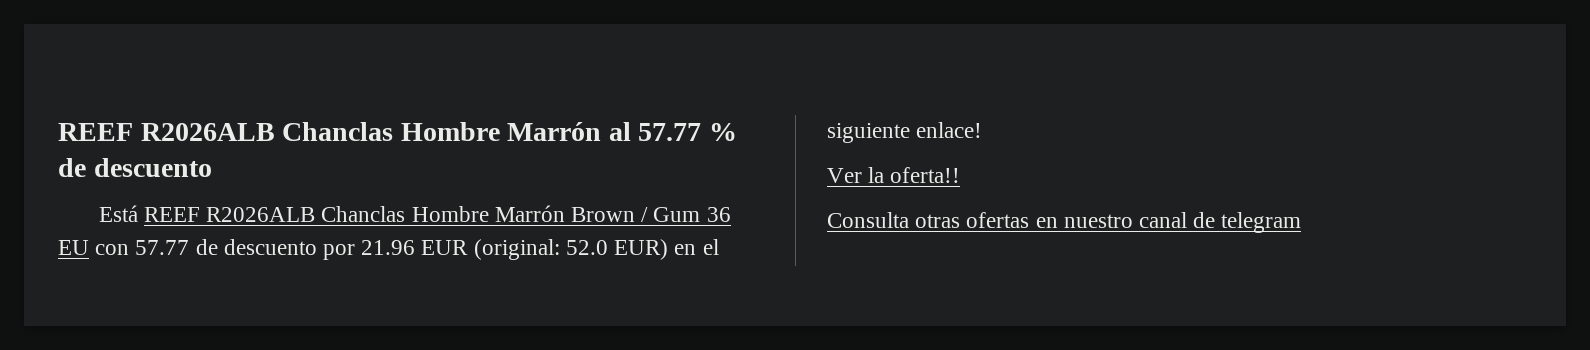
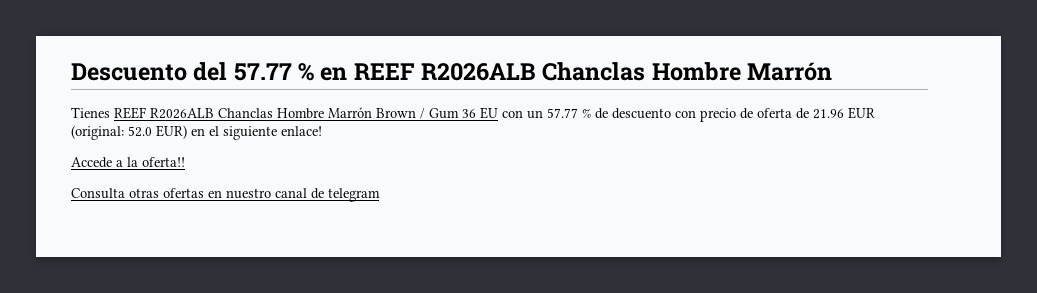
[58,122,737,141] [58,158,212,177] [98,205,138,222] REEF R2026ALB Chanclas Hombre Marrón al 57.77 % de descuento // Está -> [71,62,833,81] [71,107,110,118] Descuento del 57.77 % en REEF R2026ALB Chanclas Hombre Marrón // Tienes
[135,239,356,260] 57.77 de descuento por -> [527,108,809,122] un 57.77 % de descuento con precio de oferta de
[827,168,862,183] Ver -> [71,157,123,168] Accede a

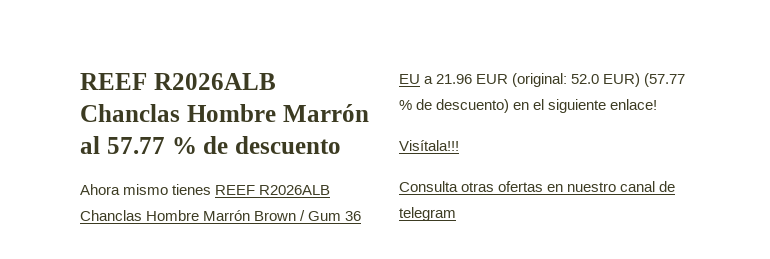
[71,62,833,81] [71,107,110,118] Descuento del 57.77 % en REEF R2026ALB Chanclas Hombre Marrón // Tienes -> [80,73,276,90] [80,104,369,122] [80,136,341,154] [80,184,212,195] REEF R2026ALB Chanclas Hombre Marrón al 57.77 % de descuento // Ahora mismo tienes
[502,108,809,122] con un 57.77 % de descuento con precio de oferta de -> [424,76,434,84] a
(187, 132) none -> [644,73,686,87] [399,99,510,113] (57.77 % de descuento)
[71,157,185,168] Accede a la oferta!! -> [399,140,459,151] Visítala!!!

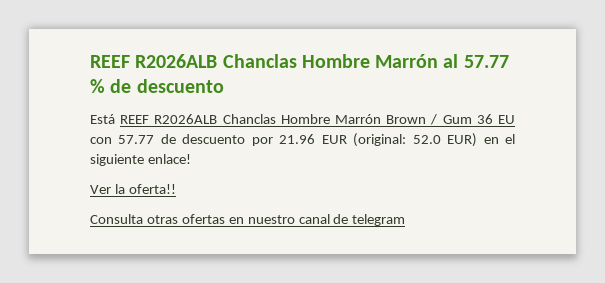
[80,184,212,195] Ahora mismo tienes -> [90,114,115,124] Está
[424,76,434,84] a -> [90,134,273,146] con 57.77 de descuento por
[644,73,686,87] [399,99,510,113] (57.77 % de descuento) -> (478, 140) none
[399,140,459,151] Visítala!!! -> [90,184,176,194] Ver la oferta!!

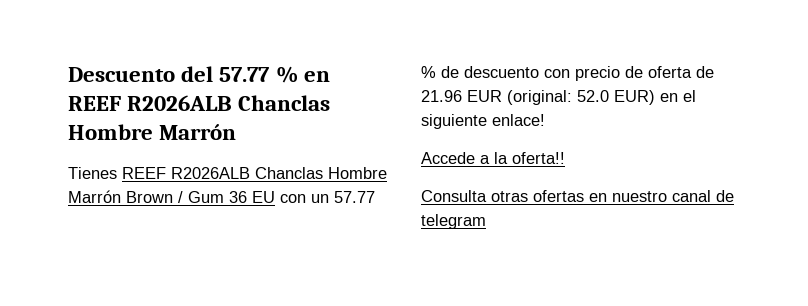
[90,54,509,68] [90,79,224,93] [90,114,115,124] REEF R2026ALB Chanclas Hombre Marrón al 57.77 % de descuento // Está -> [68,66,330,83] [68,95,331,111] [68,124,237,140] [68,167,117,179] Descuento del 57.77 % en REEF R2026ALB Chanclas Hombre Marrón // Tienes
[118,134,273,146] 57.77 de descuento por -> [311,191,375,203] [421,66,714,81] un 57.77 % de descuento con precio de oferta de
[90,185,111,194] Ver -> [421,152,490,164] Accede a

